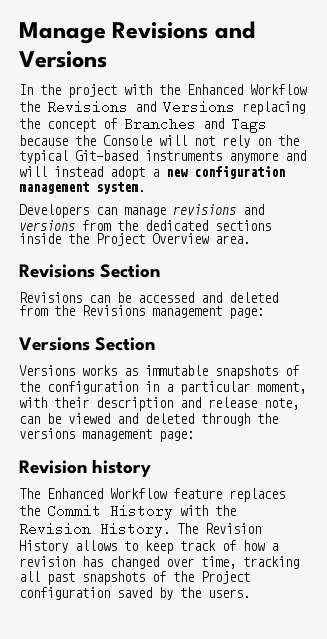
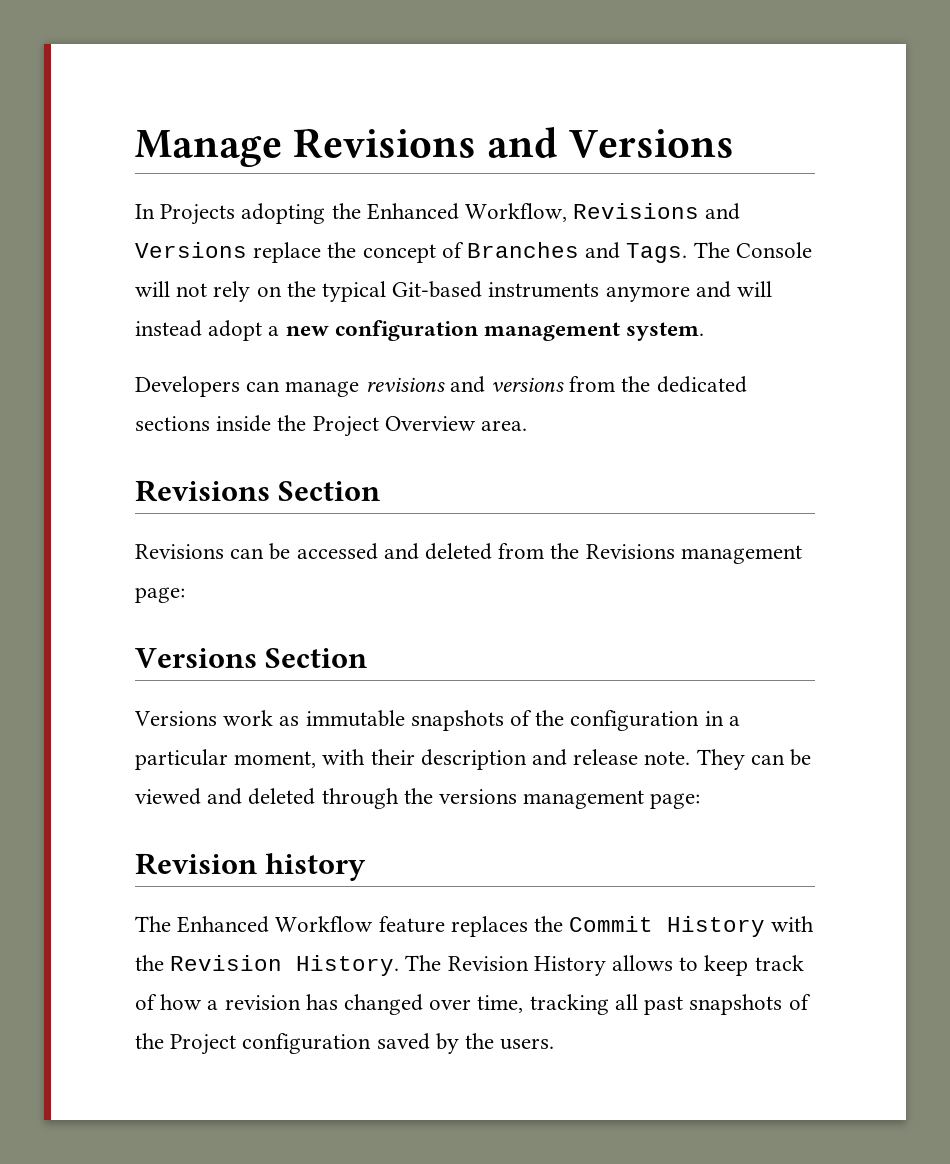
[40,84,307,98] [19,100,305,115] the project with the Enhanced Workflow the Revisions and Versions replacing -> [160,203,741,225] [135,242,322,263] Projects adopting the Enhanced Workflow, Revisions and Versions replace
[231,117,267,133] [19,135,96,146] Tags because the -> [626,242,730,263] Tags. The
[82,365,117,376] works -> [223,710,274,726] work
[264,398,299,410] note, -> [644,749,745,770] note. They

